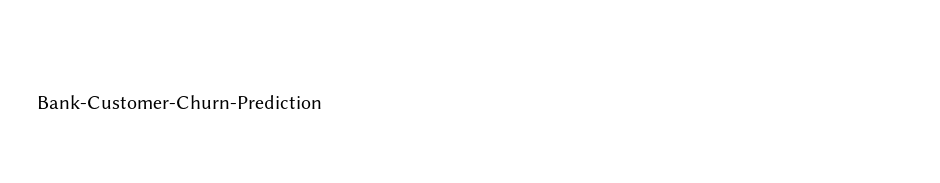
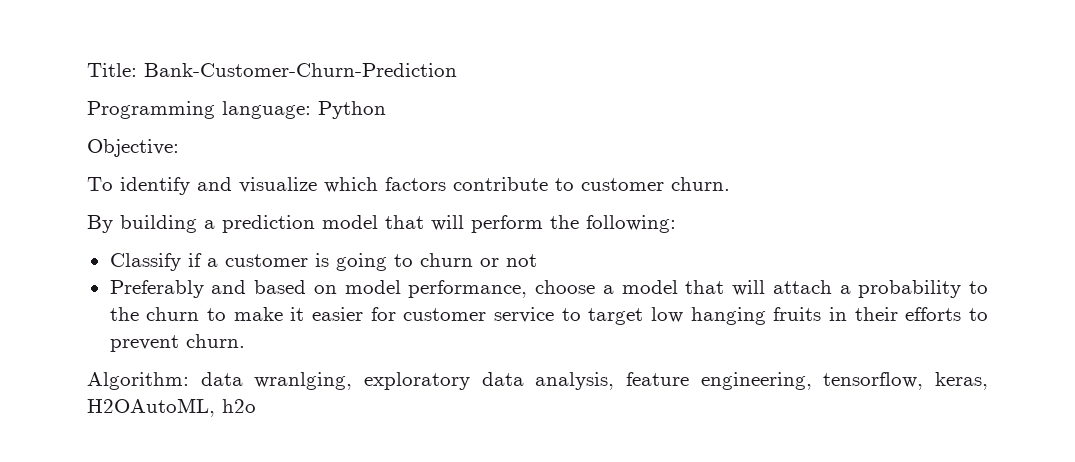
(37, 102) none -> [87,63,137,77] Title:
(322, 102) none -> [87,101,386,119] [87,139,179,157] [87,177,730,195] [87,215,676,233] [109,253,537,271] [109,280,989,298] [109,307,988,325] [109,334,245,352] [87,372,988,390] [87,398,256,417] // Programming language: Python // Objective: // To identify and visualize which factors contribute to customer churn. // By building a prediction model that will perform the following: // Classify if a customer is going to churn or not // Preferably and based on model performance, choose a model that will attach a probability to the churn to make it easier for customer service to target low hanging fruits in their efforts to prevent churn. // Algorithm: data wranlging, exploratory data analysis, feature engineering, tensorflow, keras, H2OAutoML, h2o

